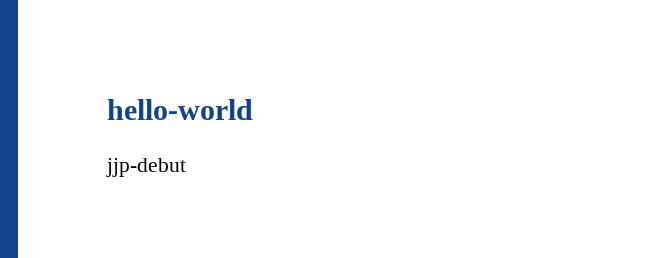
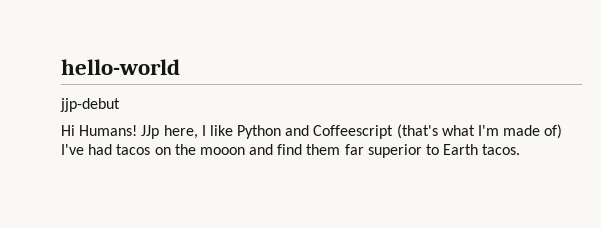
(186, 167) none -> [61,124,563,139] [61,144,521,158] // Hi Humans! JJp here, I like Python and Coffeescript (that's what I'm made of) I've had tacos on the mooon and find them far superior to Earth tacos.

